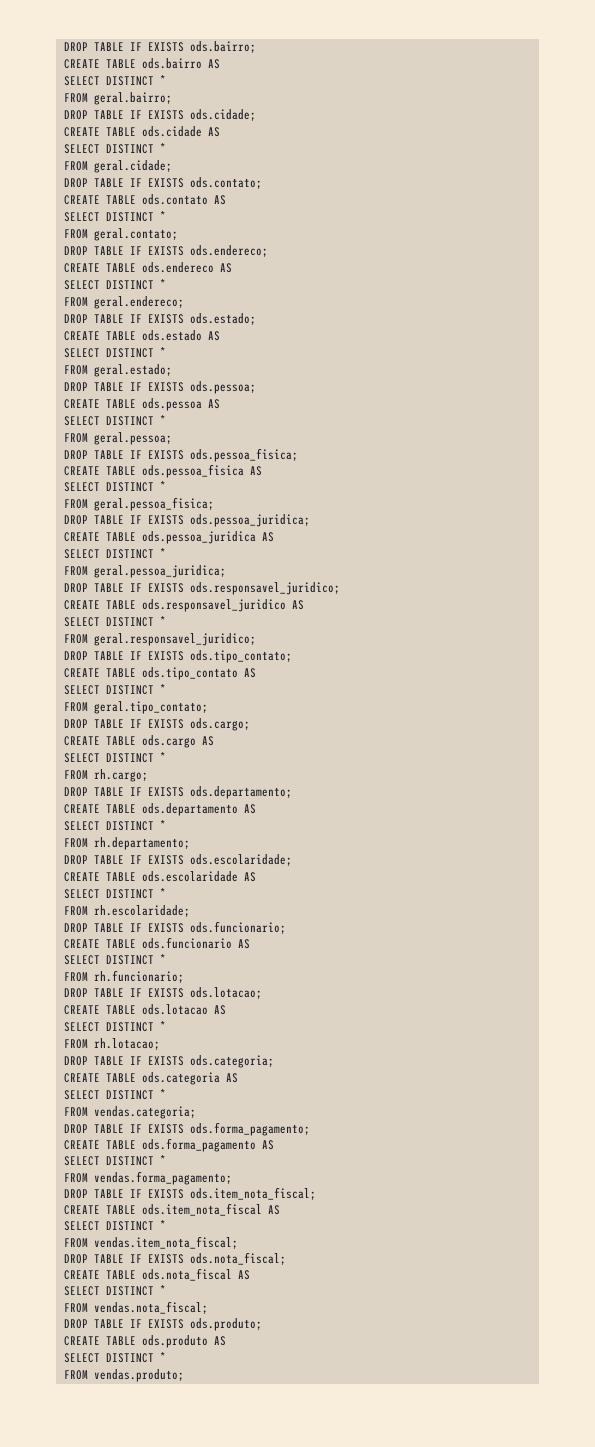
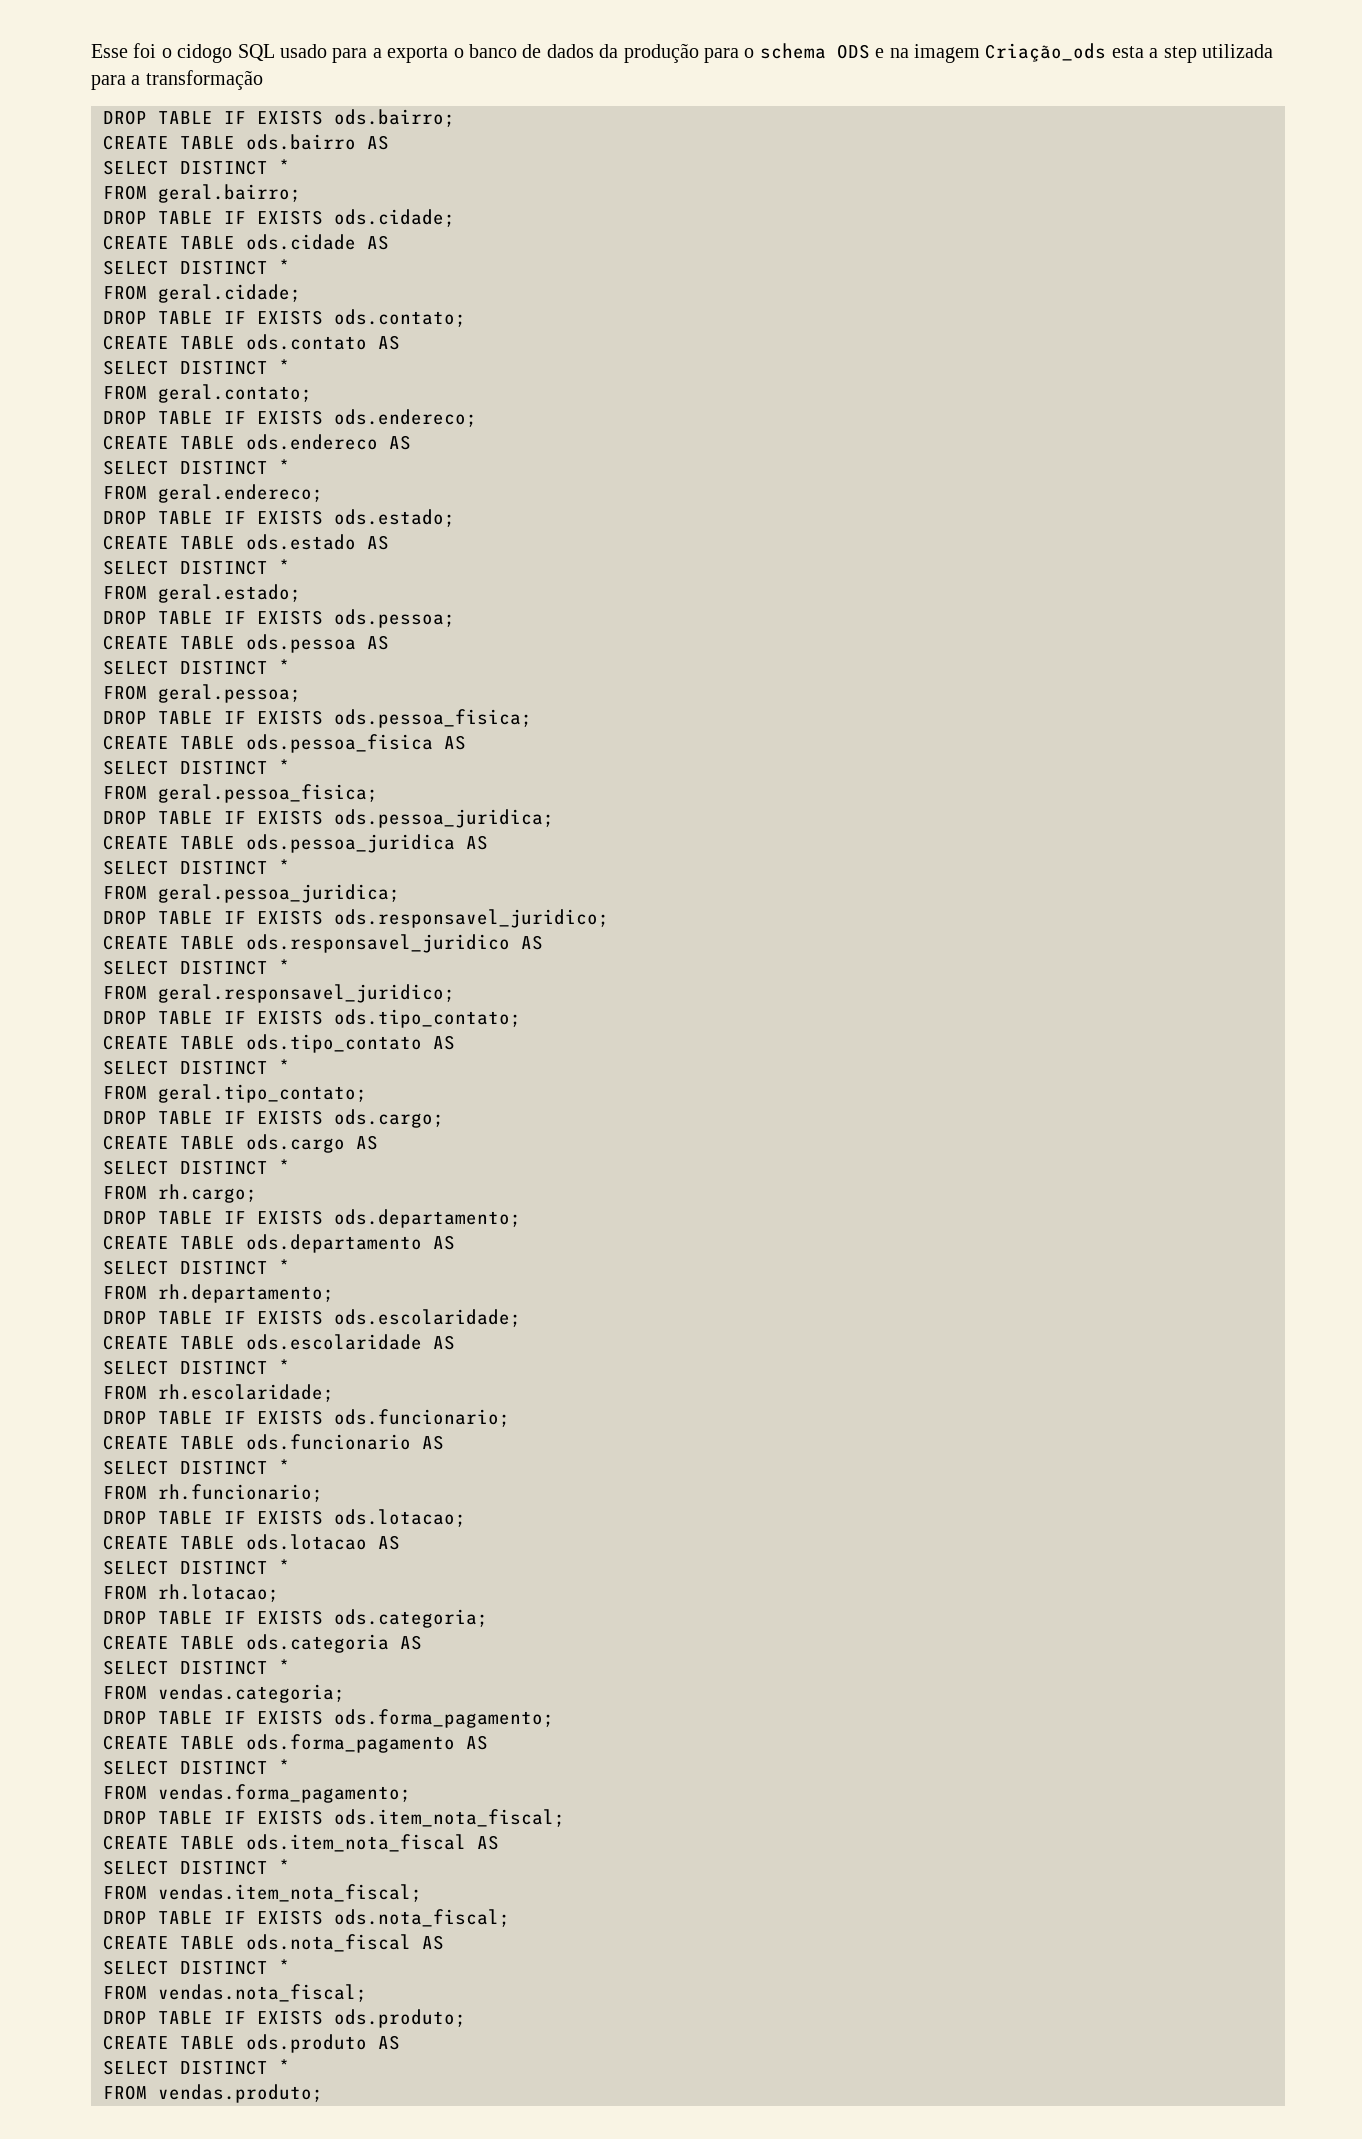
(63, 47) none -> [91,43,1273,63] [91,70,263,90] Esse foi o cidogo SQL usado para a exporta o banco de dados da produção para o schema ODS e na imagem Criação_ods esta a step utilizada para a transformação //

